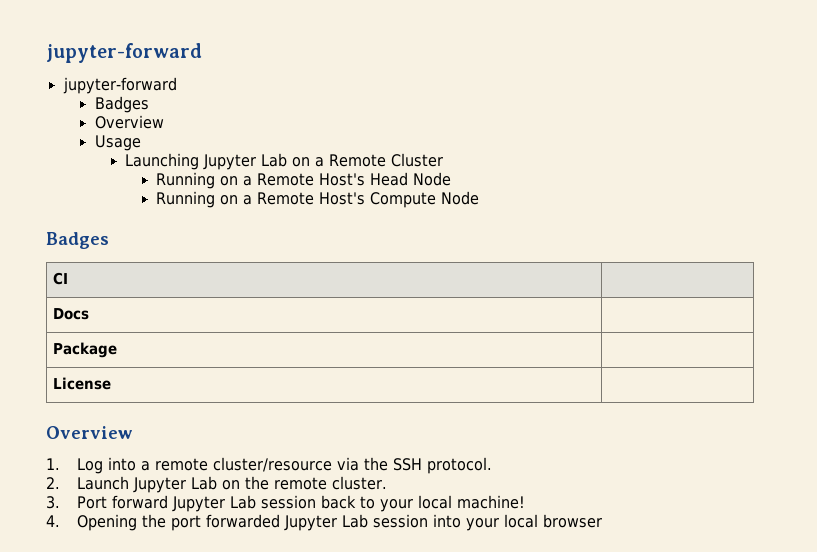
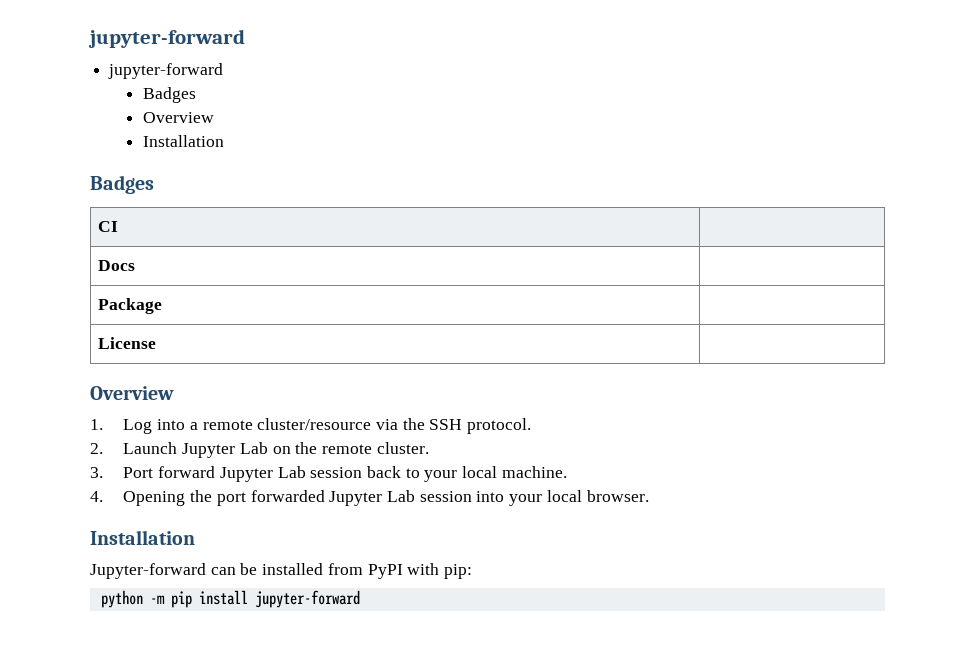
[94,135,141,151] [125,153,444,170] [156,172,452,189] [156,191,480,208] Usage // Launching Jupyter Lab on a Remote Cluster // Running on a Remote Host's Head Node // Running on a Remote Host's Compute Node -> [142,135,224,147] Installation
[456,495,525,509] machine! -> [501,466,567,478] machine.
[542,514,602,528] browser -> [586,490,649,502] [90,530,195,545] [90,563,473,579] [100,590,360,608] browser. // Installation // Jupyter-forward can be installed from PyPI with pip: // python -m pip install jupyter-forward

